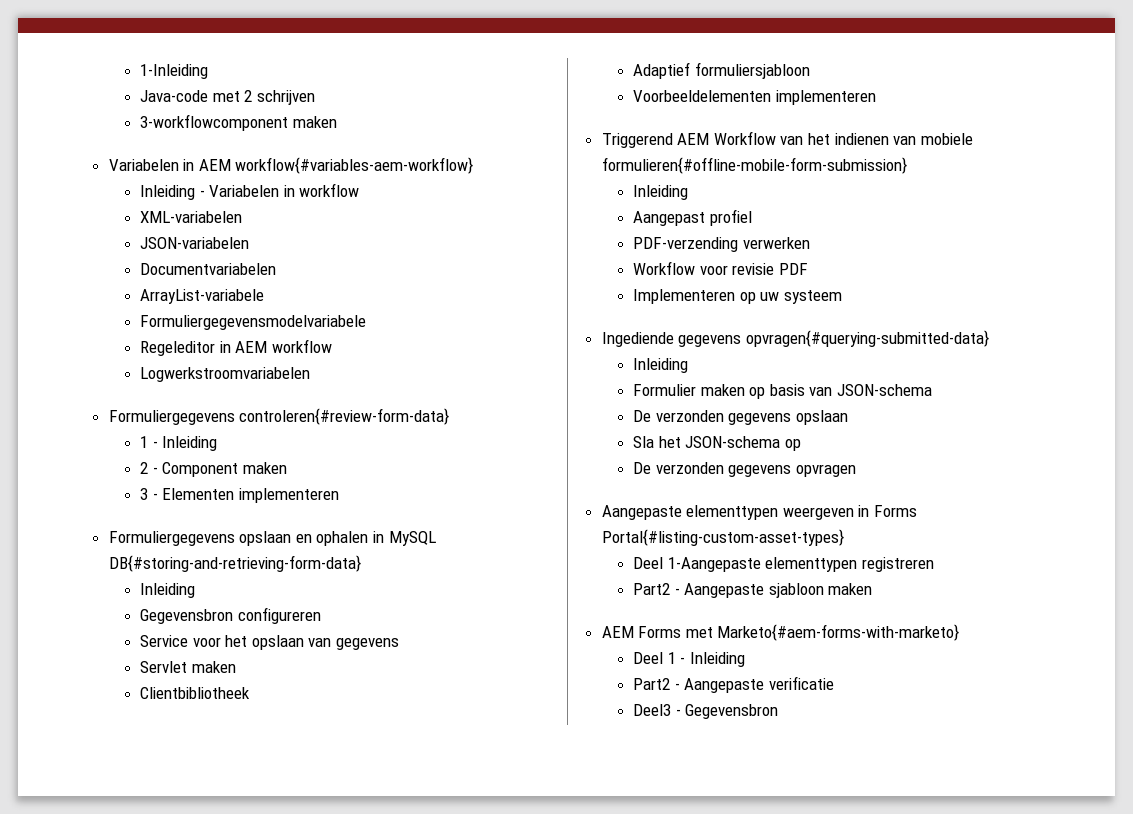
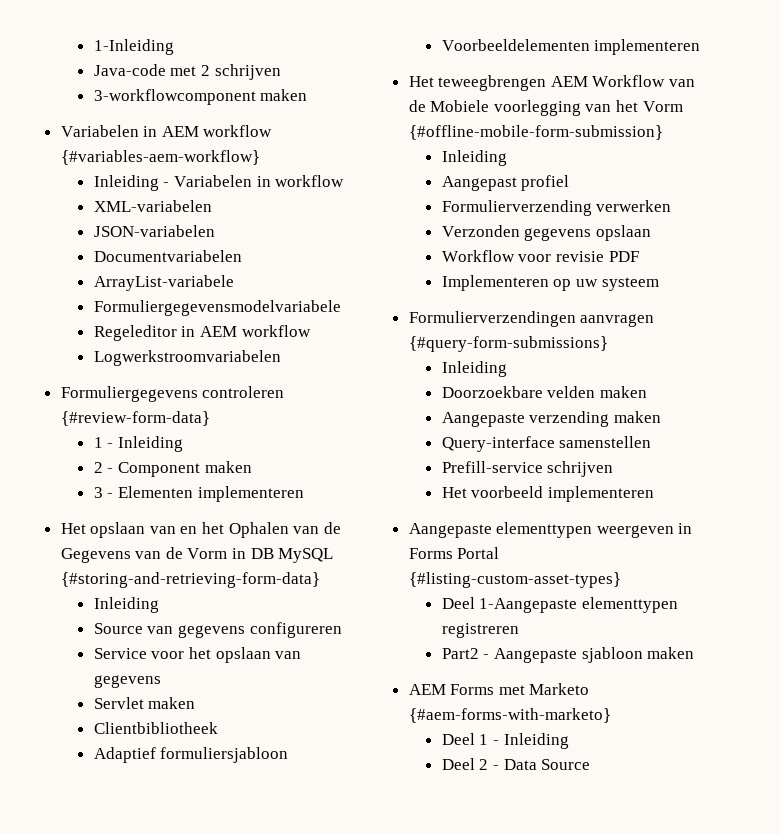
[235,157,474,174] workflow{#variables-aem-workflow} -> [203,125,273,137] [60,150,260,165] workflow {#variables-aem-workflow}
[239,408,450,425] controleren{#review-form-data} -> [202,386,285,398] [60,411,210,426] controleren {#review-form-data}
[108,531,436,546] [108,555,361,572] [139,583,195,598] [139,609,233,624] Formuliergegevens opslaan en ophalen in MySQL DB{#storing-and-retrieving-form-data} // Inleiding // Gegevensbron -> [60,522,341,538] [60,547,334,563] [60,572,320,588] [93,597,159,613] [93,623,245,638] Het opslaan van en het Ophalen van de Gegevens van de Vorm in DB MySQL {#storing-and-retrieving-form-data} // Inleiding // Source van gegevens
[601,133,673,148] Triggerend -> [408,75,547,91] Het teweegbrengen
[808,133,973,145] [601,157,907,174] het indienen van mobiele formulieren{#offline-mobile-form-submission} -> [408,100,683,116] [408,125,663,140] de Mobiele voorlegging van het Vorm {#offline-mobile-form-submission}
[632,237,738,252] PDF-verzending -> [441,200,592,216] Formulierverzending
(810, 243) none -> [441,225,651,241] // Verzonden gegevens opslaan
[601,330,989,347] [632,358,688,373] [632,384,932,399] [632,410,848,425] [632,436,801,451] [632,462,856,477] Ingediende gegevens opvragen{#querying-submitted-data} // Inleiding // Formulier maken op basis van JSON-schema // De verzonden gegevens opslaan // Sla het JSON-schema op // De verzonden gegevens opvragen -> [408,311,655,327] [408,336,608,352] [441,361,507,377] [441,386,647,398] [441,411,661,427] [441,436,652,452] [441,461,614,477] [441,486,654,502] Formulierverzendingen aanvragen {#query-form-submissions} // Inleiding // Doorzoekbare velden maken // Aangepaste verzending maken // Query-interface samenstellen // Prefill-service schrijven // Het voorbeeld implementeren
[601,529,844,546] Portal{#listing-custom-asset-types} -> [457,547,500,559] [408,572,621,588] Portal {#listing-custom-asset-types}
[717,624,960,641] Marketo{#aem-forms-with-marketo} -> [529,683,590,695] [408,708,611,723] Marketo {#aem-forms-with-marketo}
[632,676,834,693] [632,704,779,719] Part2 - Aangepaste verificatie // Deel3 - Gegevensbron -> [441,758,591,770] Deel 2 - Data Source

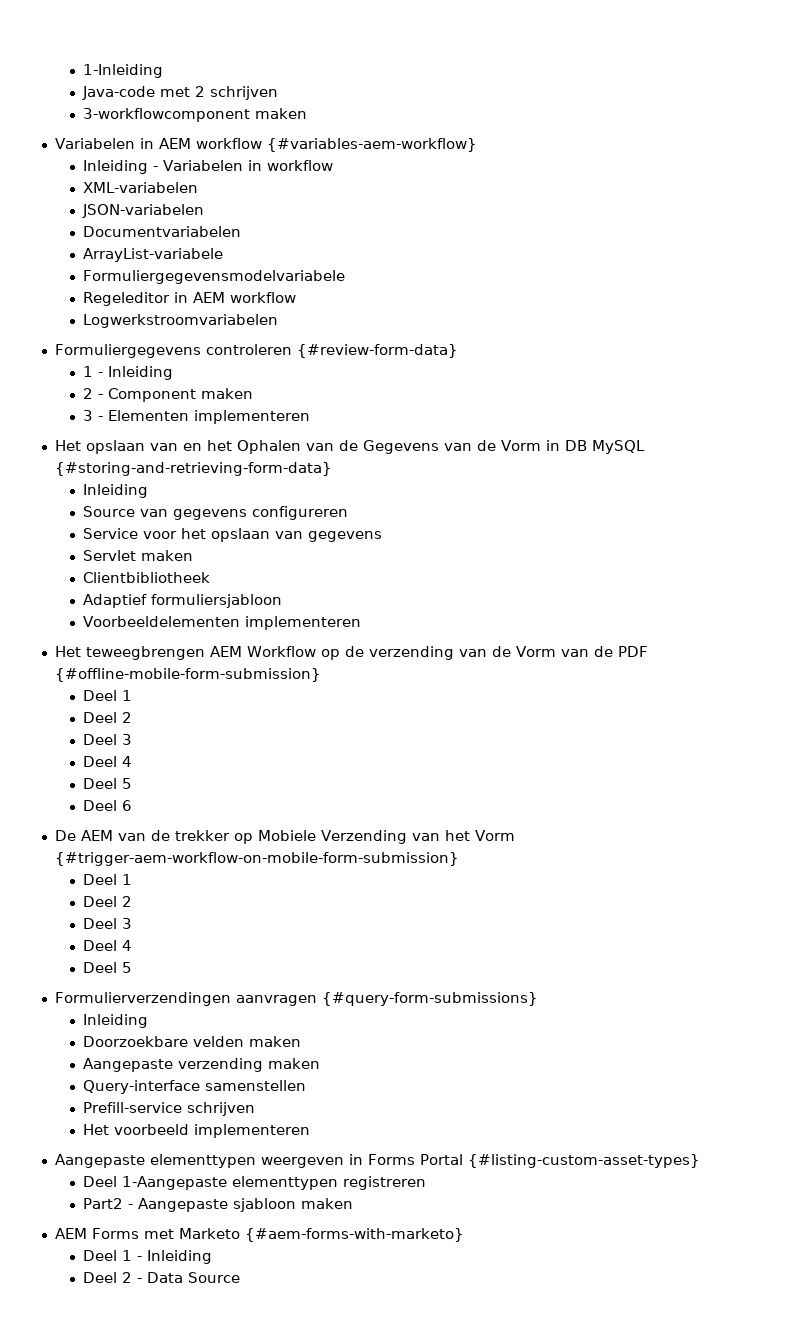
[669,79,696,87] [408,100,683,116] [408,125,663,140] [441,150,507,166] [441,175,570,191] [441,200,672,216] [441,225,651,241] [441,250,639,262] [441,275,659,291] van de Mobiele voorlegging van het Vorm {#offline-mobile-form-submission} // Inleiding // Aangepast profiel // Formulierverzending verwerken // Verzonden gegevens opslaan // Workflow voor revisie PDF // Implementeren op uw systeem -> [320,646,648,660] [54,668,321,682] [82,690,132,701] [82,712,132,723] [82,734,132,745] [82,756,132,767] [82,778,132,789] [82,800,132,811] [54,830,515,844] [54,852,459,866] [82,874,132,885] [82,896,132,907] [82,918,132,929] [82,940,132,951] [82,962,132,973] op de verzending van de Vorm van de PDF {#offline-mobile-form-submission} // Deel 1 // Deel 2 // Deel 3 // Deel 4 // Deel 5 // Deel 6 // De AEM van de trekker op Mobiele Verzending van het Vorm {#trigger-aem-workflow-on-mobile-form-submission} // Deel 1 // Deel 2 // Deel 3 // Deel 4 // Deel 5

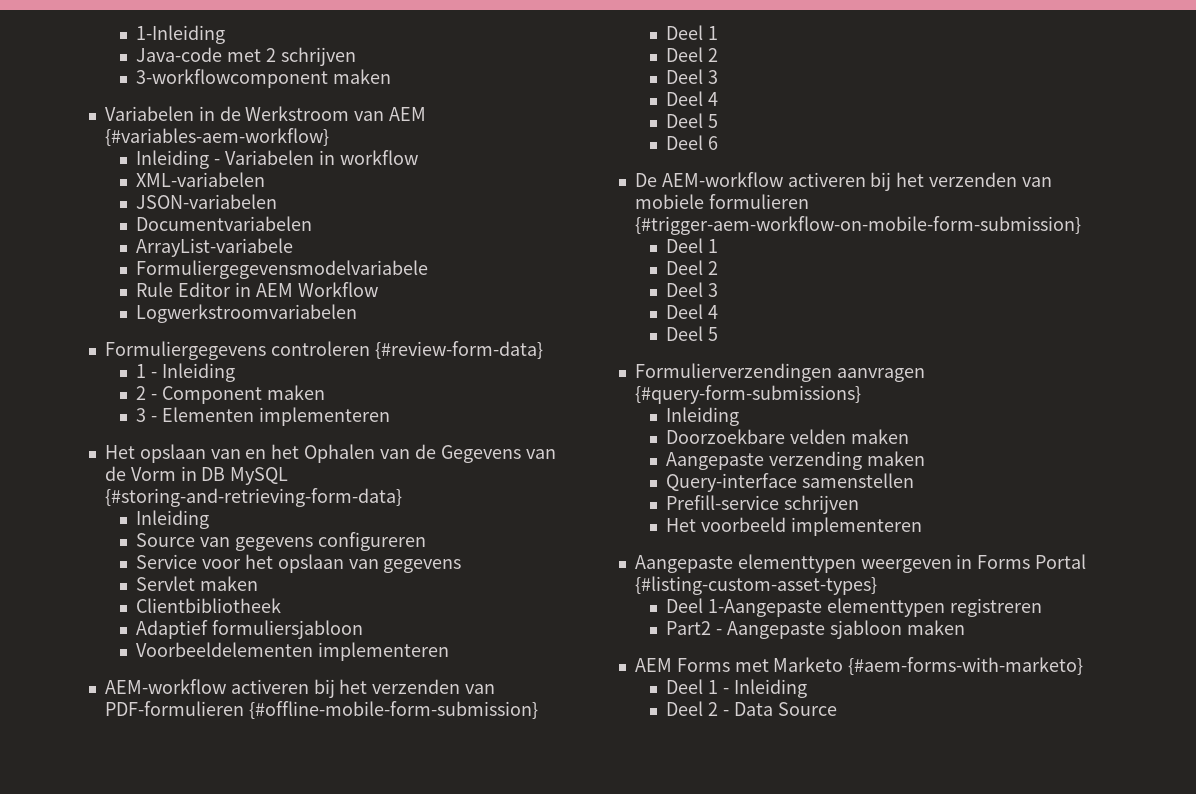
[158,138,262,149] AEM workflow -> [219,106,427,121] de Werkstroom van AEM
[82,292,296,306] Regeleditor in AEM workflow -> [136,282,378,297] Rule Editor in AEM Workflow
[54,646,648,660] Het teweegbrengen AEM Workflow op de verzending van de Vorm van de PDF -> [104,679,496,698] [104,701,244,716] AEM-workflow activeren bij het verzenden van PDF-formulieren
[80,830,515,844] AEM van de trekker op Mobiele Verzending van het Vorm -> [661,172,1052,191] [634,194,809,209] AEM-workflow activeren bij het verzenden van mobiele formulieren

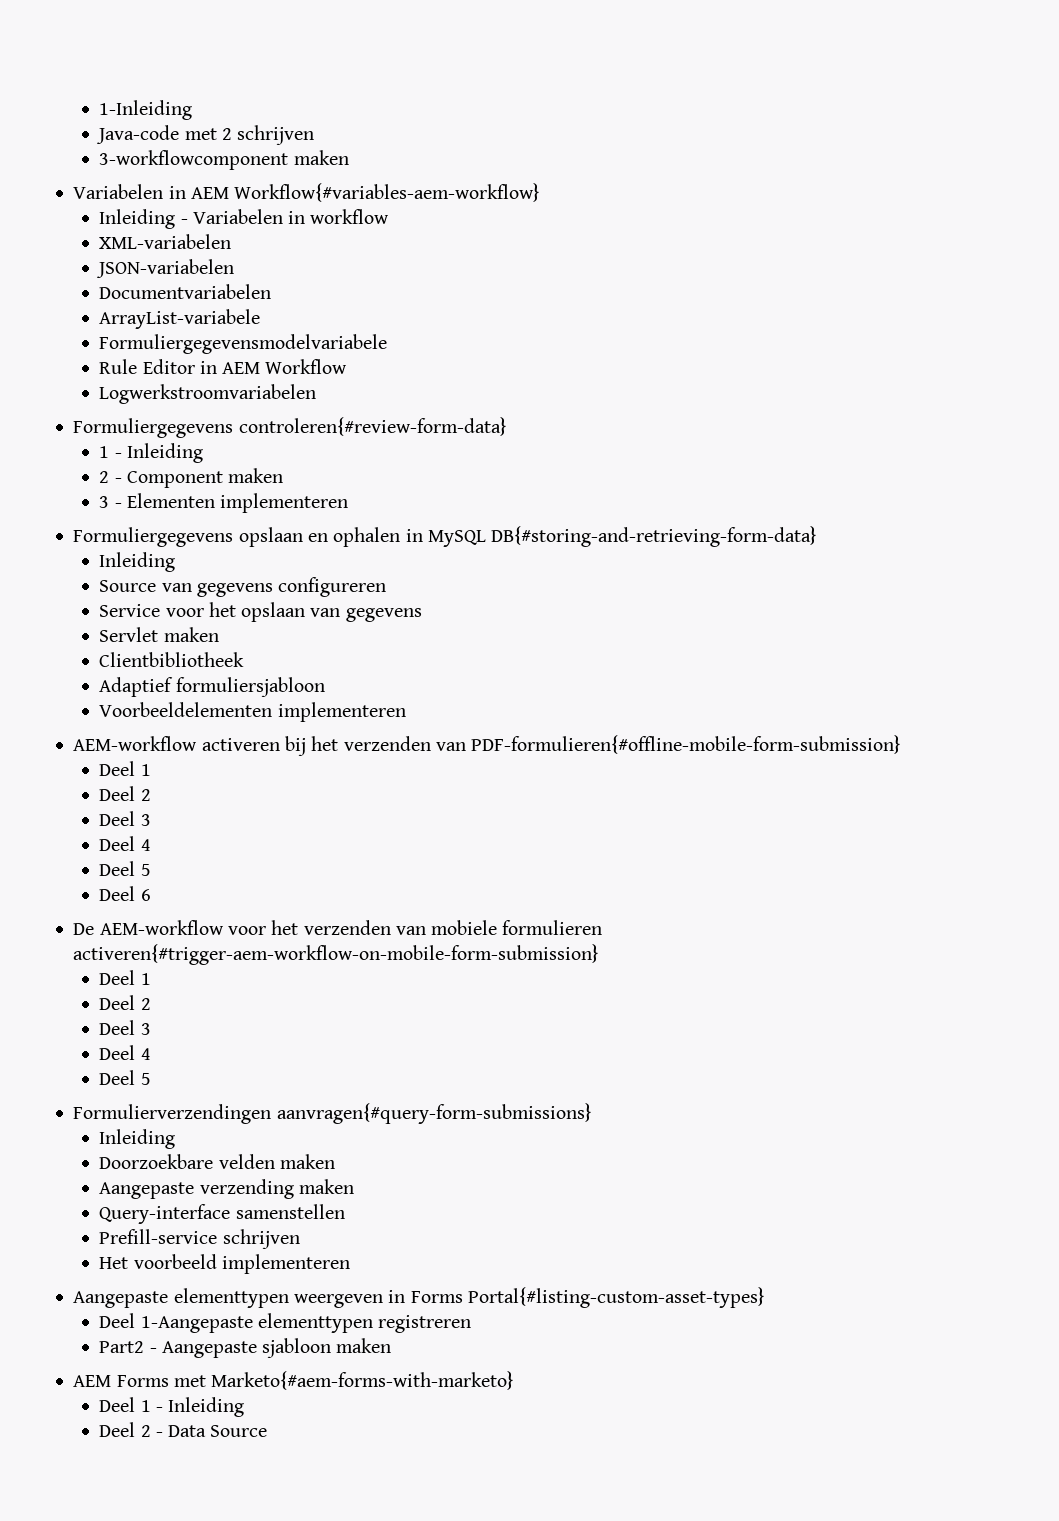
[219,106,427,121] [104,128,329,146] de Werkstroom van AEM {#variables-aem-workflow} -> [190,183,541,202] AEM Workflow{#variables-aem-workflow}
[270,341,543,359] controleren {#review-form-data} -> [238,417,507,436] controleren{#review-form-data}
[104,444,556,463] [104,466,289,485] [104,488,402,507] Het opslaan van en het Ophalen van de Gegevens van de Vorm in DB MySQL {#storing-and-retrieving-form-data} -> [73,526,818,547] Formuliergegevens opslaan en ophalen in MySQL DB{#storing-and-retrieving-form-data}
[104,701,538,719] PDF-formulieren {#offline-mobile-form-submission} -> [471,735,902,754] PDF-formulieren{#offline-mobile-form-submission}
[787,172,892,191] activeren bij -> [227,926,266,935] voor
[634,216,1081,235] {#trigger-aem-workflow-on-mobile-form-submission} -> [73,944,600,965] activeren{#trigger-aem-workflow-on-mobile-form-submission}
[836,368,925,382] [634,385,861,404] aanvragen {#query-form-submissions} -> [276,1103,592,1124] aanvragen{#query-form-submissions}
[1035,554,1087,569] [634,576,877,595] Portal {#listing-custom-asset-types} -> [467,1287,765,1308] Portal{#listing-custom-asset-types}
[773,657,1084,675] Marketo {#aem-forms-with-marketo} -> [211,1371,515,1390] Marketo{#aem-forms-with-marketo}

